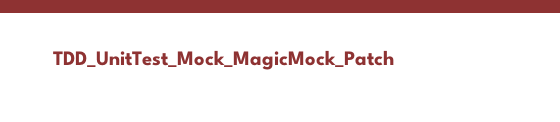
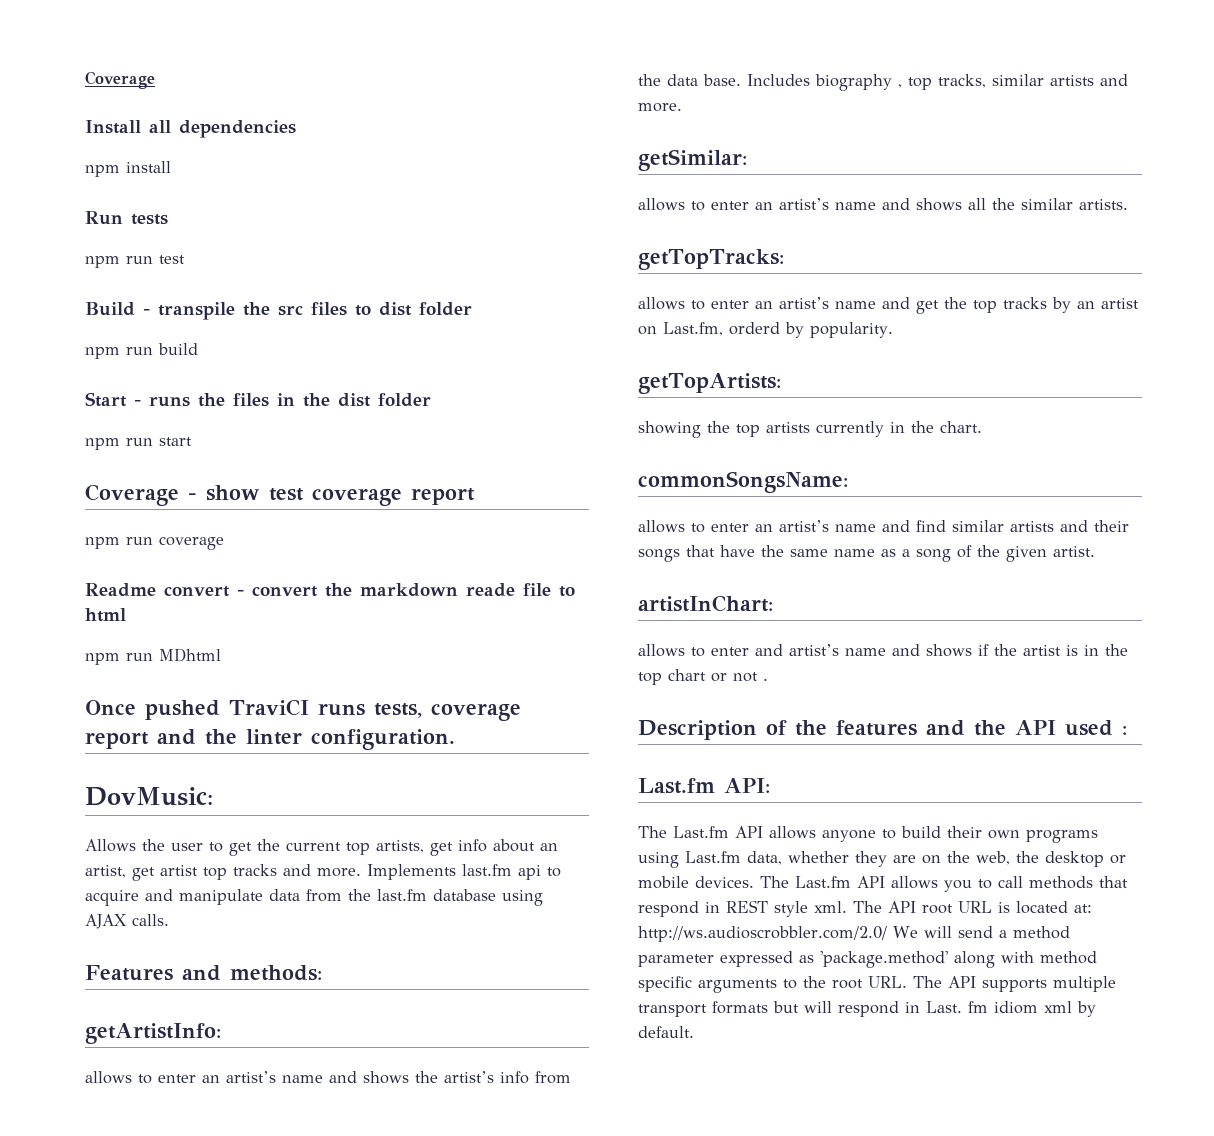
[53,50,394,70] TDD_UnitTest_Mock_MagicMock_Patch -> [85,71,155,89] [85,120,296,138] [85,161,171,177] [85,211,168,225] [85,255,185,268] [85,302,472,320] [85,343,198,359] [85,392,431,407] [85,437,192,450] [85,484,475,506] [85,536,224,550] [85,583,575,597] [85,608,126,622] [85,648,221,665] [85,699,521,721] [85,729,455,750] [85,787,213,806] [85,839,558,856] [85,864,561,881] [85,889,543,906] [85,914,169,929] [85,965,322,981] [85,1023,221,1044] [85,1071,571,1084] [638,74,1128,91] [638,103,682,112] [638,149,747,171] [638,198,1128,211] [638,249,784,270] [638,297,1139,314] [638,322,893,338] [638,373,781,394] [638,421,982,438] [638,471,848,493] [638,520,1129,533] [638,545,1095,562] [638,595,773,612] [638,644,1128,657] [638,669,768,685] [638,720,1127,740] [638,778,770,794] [638,826,1098,843] [638,851,1126,868] [638,876,1128,892] [638,900,1092,917] [638,926,1070,942] [638,951,1097,968] [638,976,1116,993] [638,1001,1096,1017] [638,1026,694,1038] Coverage // Install all dependencies // npm install // Run tests // npm run test // Build - transpile the src files to dist folder // npm run build // Start - runs the files in the dist folder // npm run start // Coverage - show test coverage report // npm run coverage // Readme convert - convert the markdown reade file to html // npm run MDhtml // Once pushed TraviCI runs tests, coverage report and the linter configuration. // DovMusic: // Allows the user to get the current top artists, get info about an artist, get artist top tracks and more. Implements last.fm api to acquire and manipulate data from the last.fm database using AJAX calls. // Features and methods: // getArtistInfo: // allows to enter an artist’s name and shows the artist’s info from the data base. Includes biography , top tracks, similar artists and more. // getSimilar: // allows to enter an artist’s name and shows all the similar artists. // getTopTracks: // allows to enter an artist’s name and get the top tracks by an artist on Last.fm, orderd by popularity. // getTopArtists: // showing the top artists currently in the chart. // commonSongsName: // allows to enter an artist’s name and find similar artists and their songs that have the same name as a song of the given artist. // artistInChart: // allows to enter and artist’s name and shows if the artist is in the top chart or not . // Description of the features and the API used : // Last.fm API: // The Last.fm API allows anyone to build their own programs using Last.fm data, whether they are on the web, the desktop or mobile devices. The Last.fm API allows you to call methods that respond in REST style xml. The API root URL is located at: http://ws.audioscrobbler.com/2.0/ We will send a method parameter expressed as 'package.method' along with method specific arguments to the root URL. The API supports multiple transport formats but will respond in Last. fm idiom xml by default.

